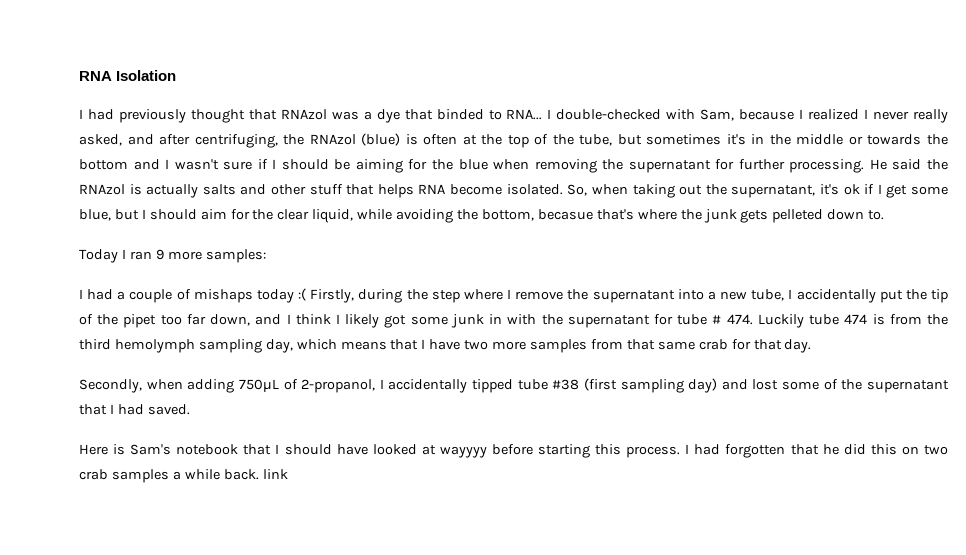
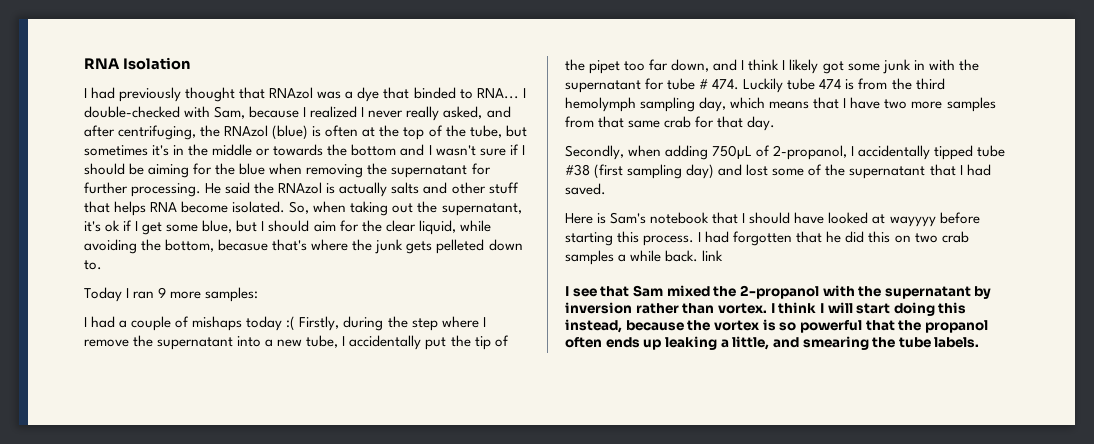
(288, 474) none -> [565,285,992,299] [565,302,967,316] [565,319,988,333] [565,336,980,350] // I see that Sam mixed the 2-propanol with the supernatant by inversion rather than vortex. I think I will start doing this instead, because the vortex is so powerful that the propanol often ends up leaking a little, and smearing the tube labels.

